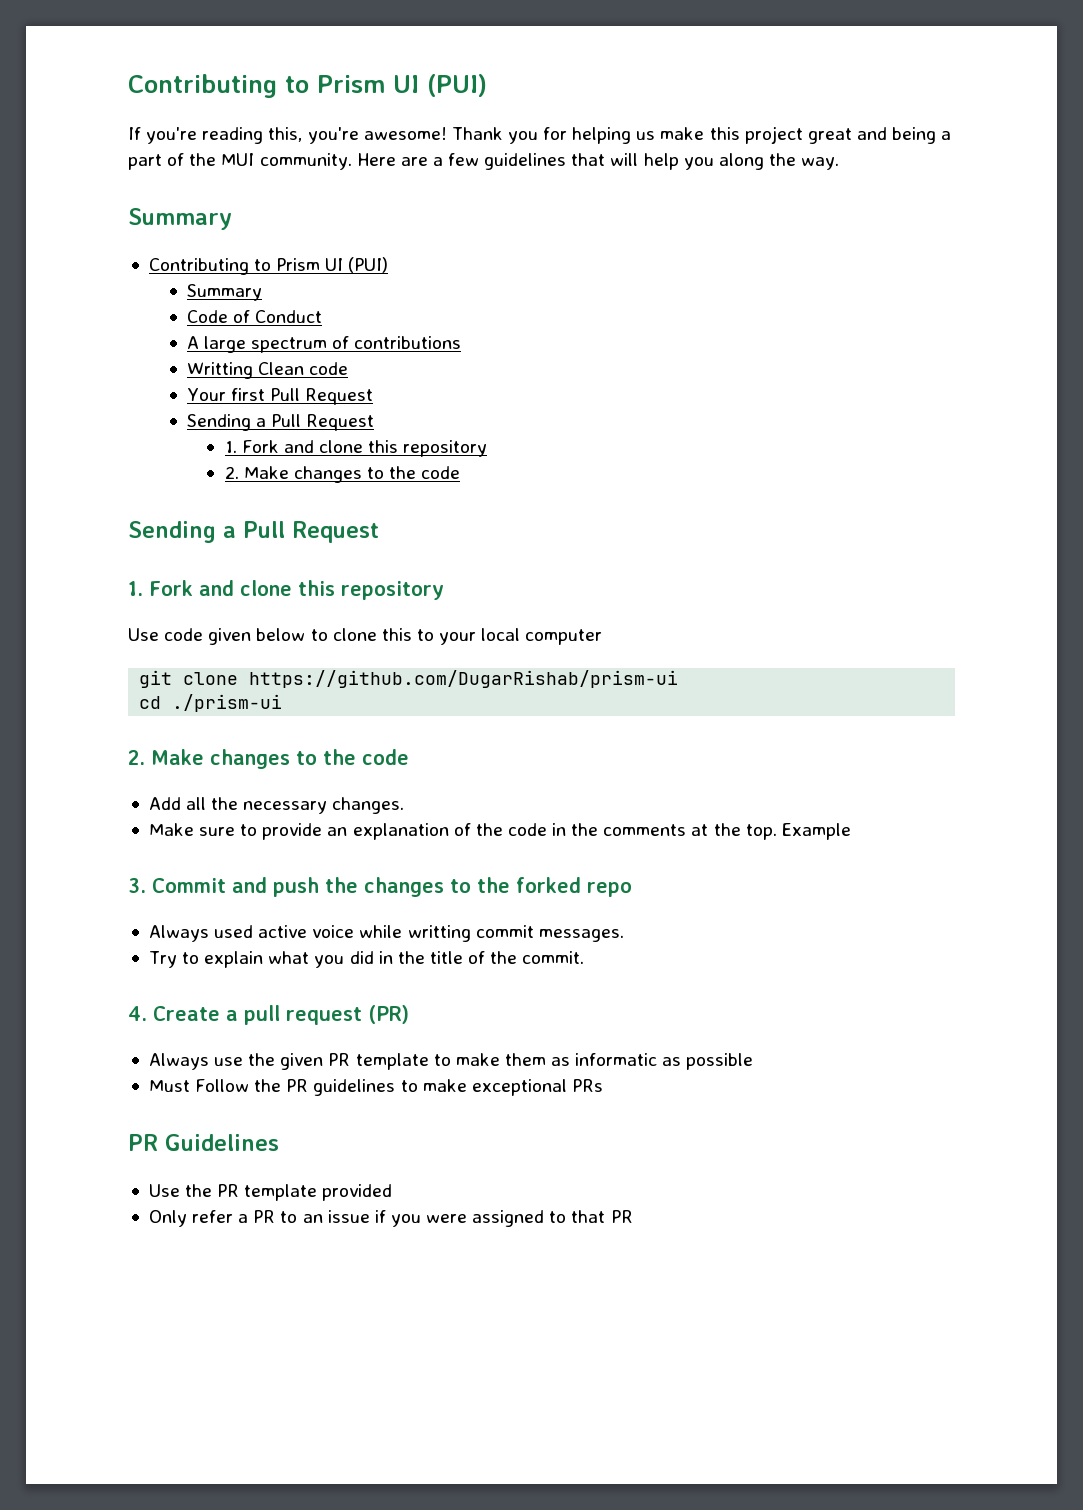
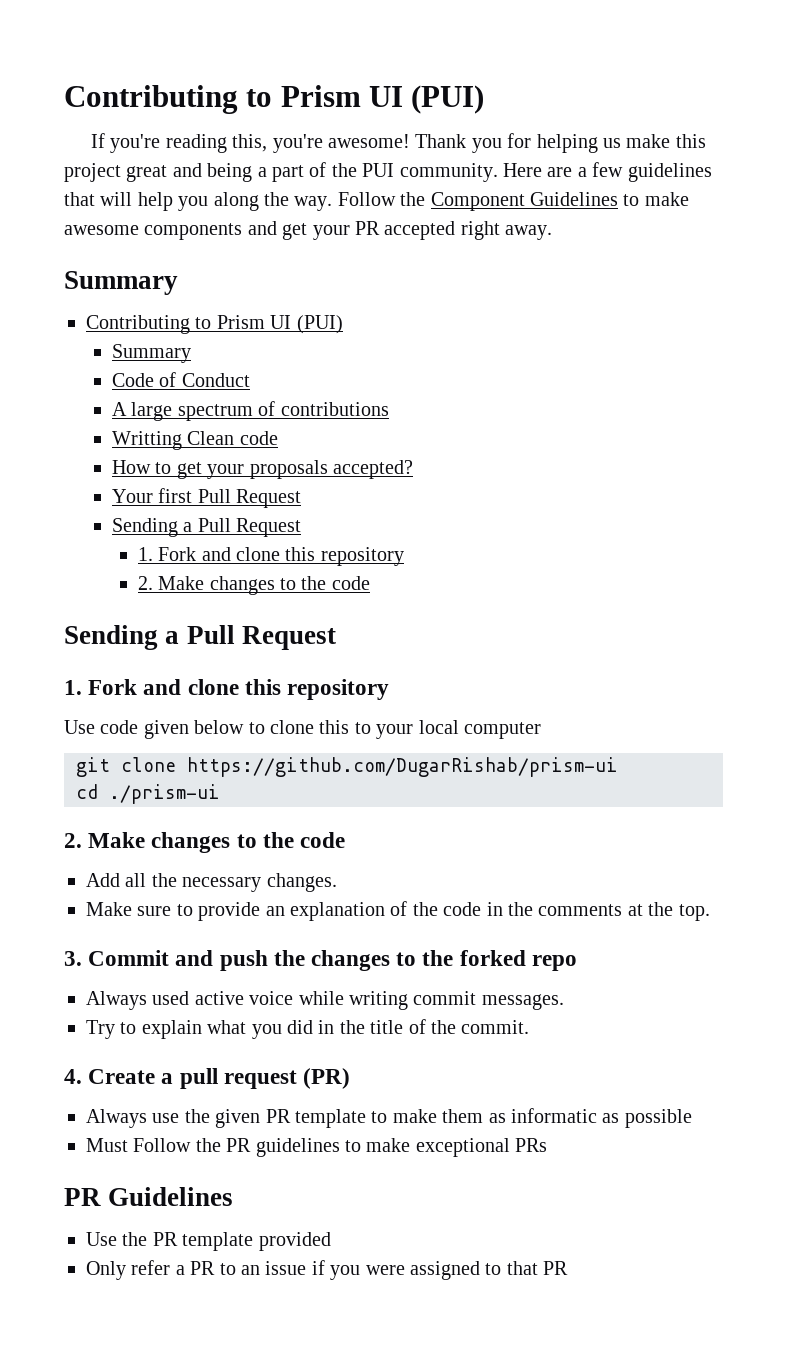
[221,153,255,166] MUI -> [362,163,395,177] PUI
(840, 163) none -> [337,192,689,211] [64,221,553,240] Follow the Component Guidelines to make awesome components and get your PR accepted right away.
(348, 368) none -> [111,460,413,479] // How to get your proposals accepted?
[781,823,851,840] Example -> (710, 912) none
[407,925,471,942] writting -> [349,991,408,1010] writing

